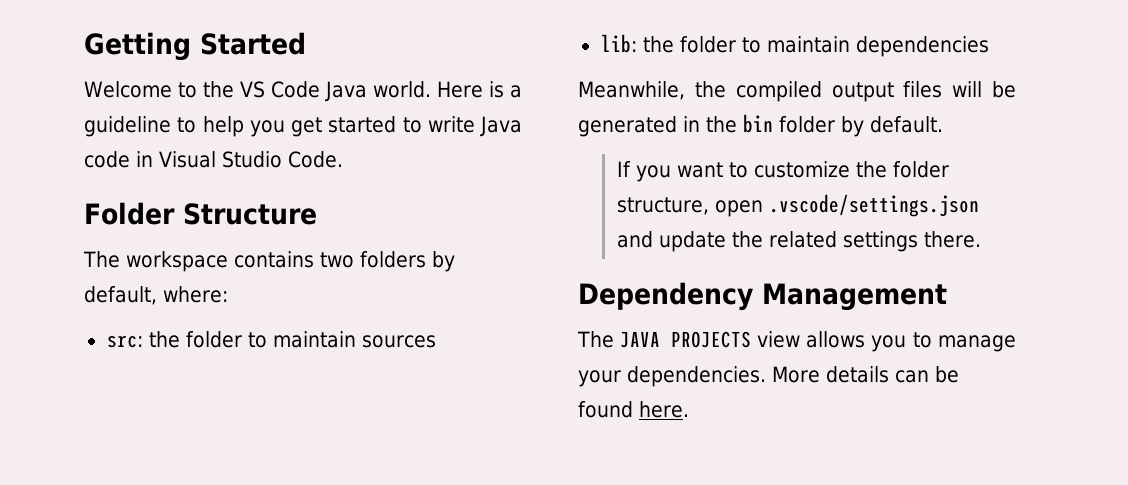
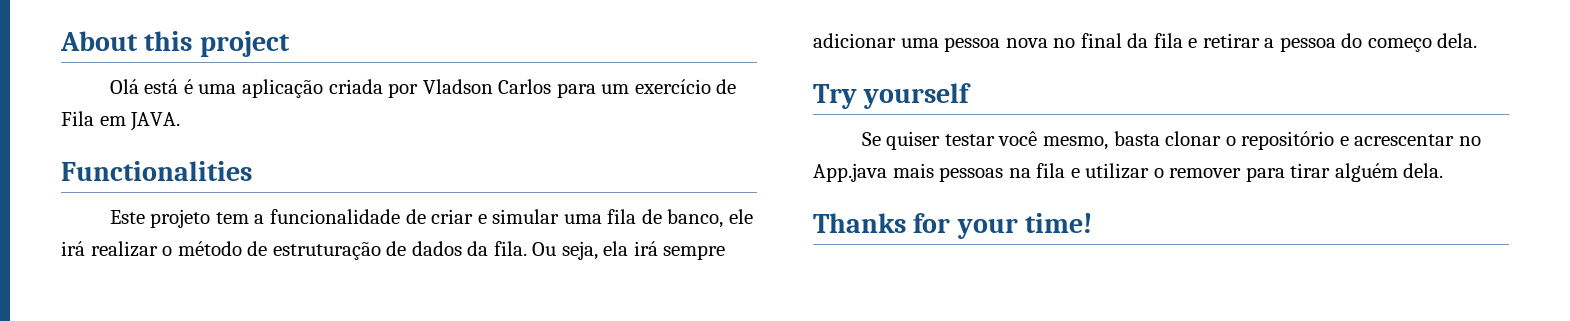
[84,32,306,61] [84,81,522,102] [84,116,522,137] [84,151,343,168] [84,202,317,225] [83,251,455,272] [84,286,228,305] [106,331,436,348] [600,34,989,57] [578,81,1016,102] [578,114,943,137] [616,161,949,182] [616,194,979,217] [616,231,981,252] [578,282,947,311] [577,331,1016,352] [578,366,959,387] [578,401,689,418] Getting Started // Welcome to the VS Code Java world. Here is a guideline to help you get started to write Java code in Visual Studio Code. // Folder Structure // The workspace contains two folders by default, where: // src: the folder to maintain sources // lib: the folder to maintain dependencies // Meanwhile, the compiled output files will be generated in the bin folder by default. // If you want to customize the folder structure, open .vscode/settings.json and update the related settings there. // Dependency Management // The JAVA PROJECTS view allows you to manage your dependencies. More details can be found here. -> [60,31,290,57] [109,79,737,98] [61,111,181,131] [61,161,252,181] [109,209,753,228] [61,241,726,260] [813,33,1478,52] [813,83,972,109] [861,131,1481,150] [813,163,1444,182] [813,213,1093,239] About this project // Olá está é uma aplicação criada por Vladson Carlos para um exercício de Fila em JAVA. // Functionalities // Este projeto tem a funcionalidade de criar e simular uma fila de banco, ele irá realizar o método de estruturação de dados da fila. Ou seja, ela irá sempre adicionar uma pessoa nova no final da fila e retirar a pessoa do começo dela. // Try yourself // Se quiser testar você mesmo, basta clonar o repositório e acrescentar no App.java mais pessoas na fila e utilizar o remover para tirar alguém dela. // Thanks for your time!

